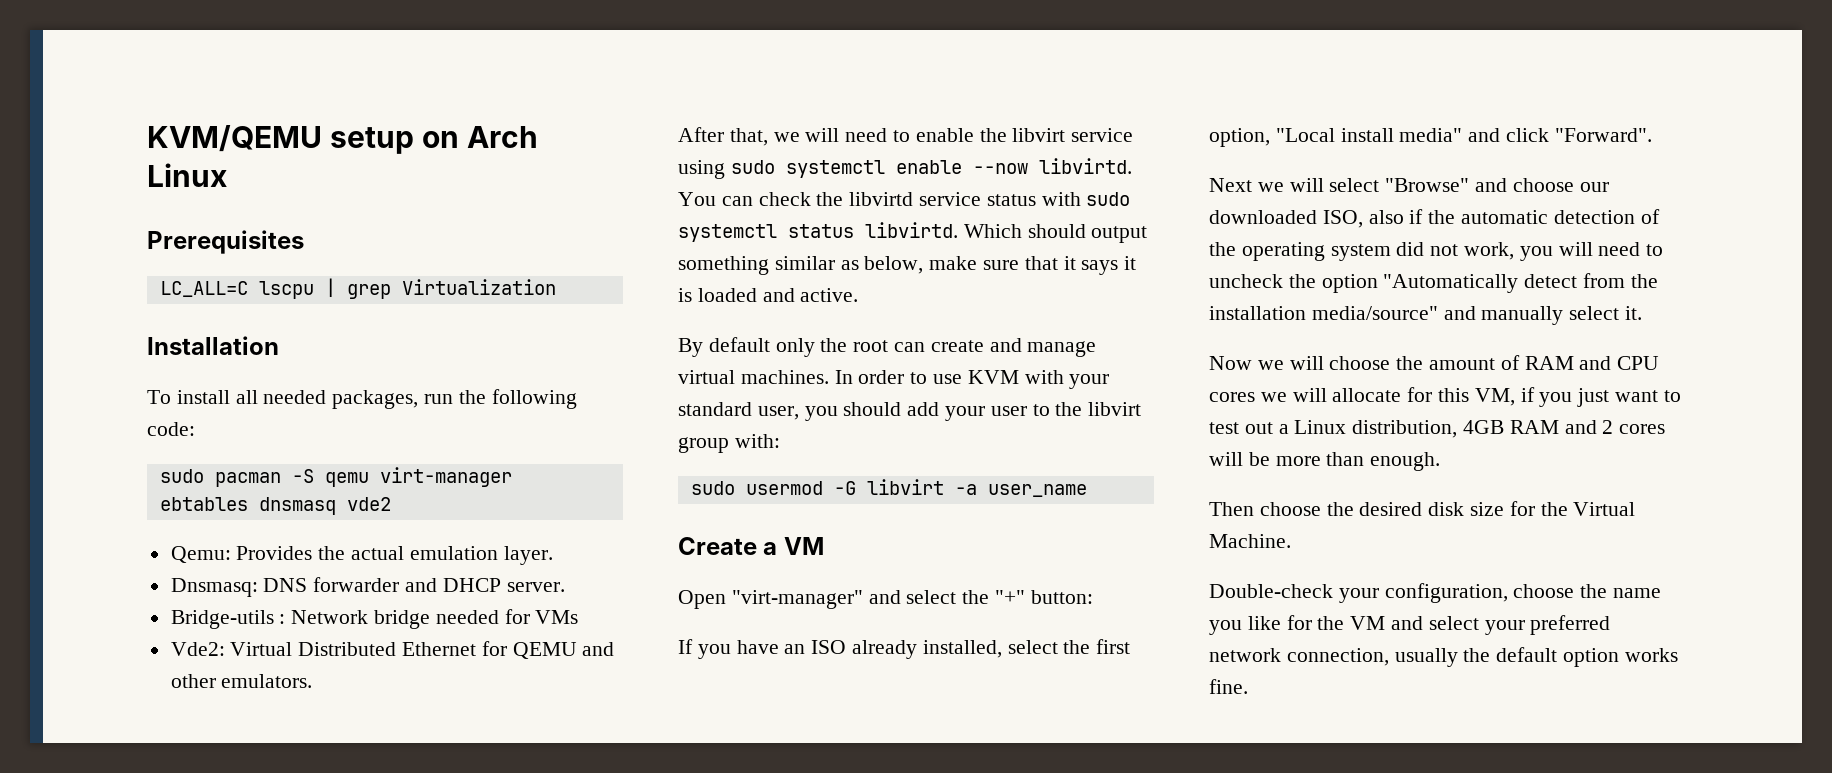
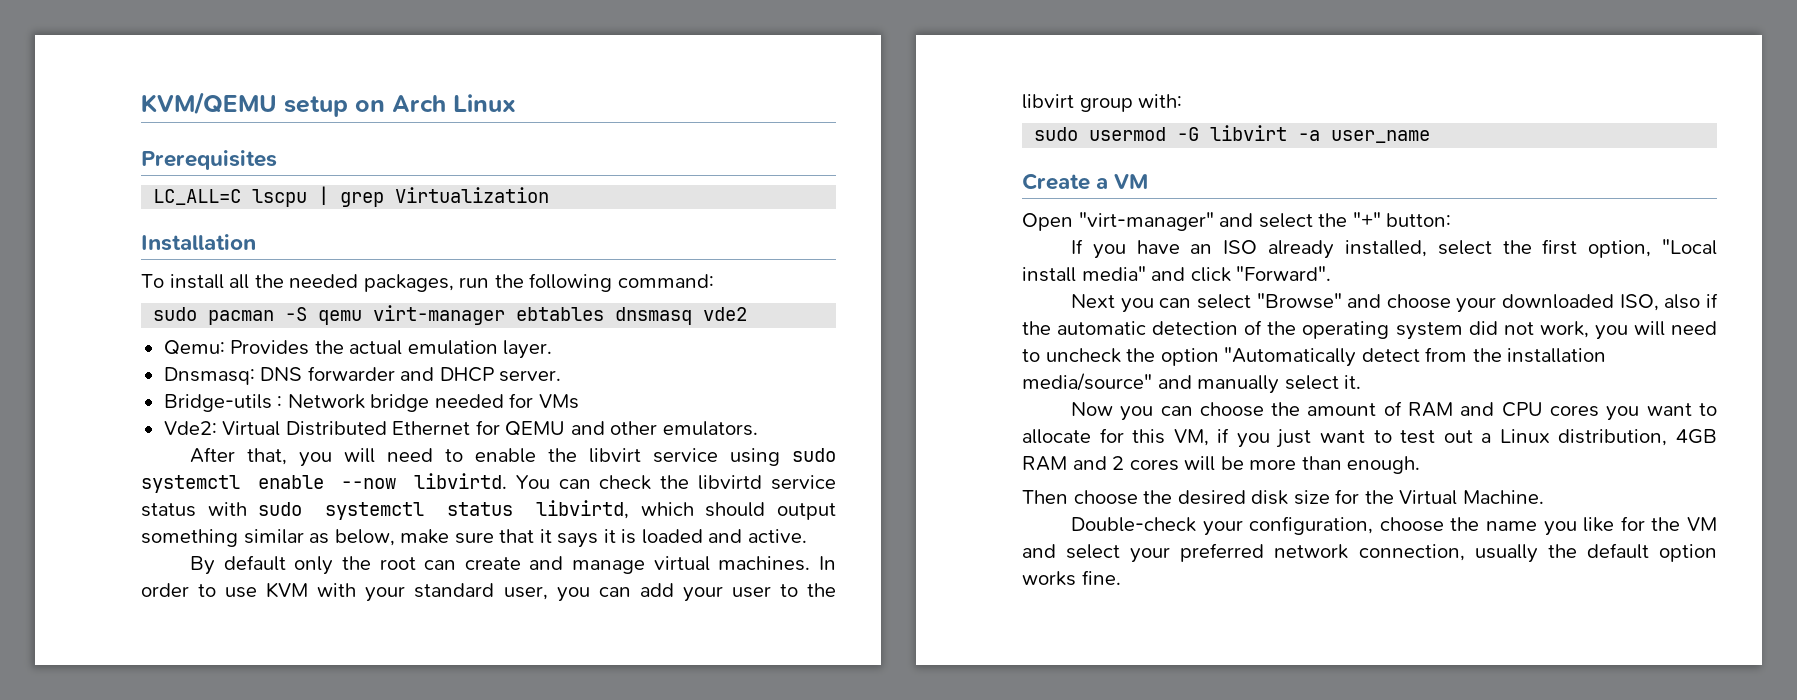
(258, 397) none -> [254,274,284,288] the
[147,422,195,436] code: -> [617,274,714,288] command:
[773,132,800,142] we -> [298,452,332,467] you
[865,222,1022,238] libvirtd. Which -> [536,500,694,519] libvirtd, which
[843,402,902,416] should -> [598,587,631,597] can
[1257,178,1324,192] we will -> [1120,298,1192,313] you can
[1579,182,1609,192] our -> [1456,297,1497,313] your
[1257,356,1324,370] we will -> [1120,406,1193,421] you can
[1260,388,1327,402] we will -> [1606,403,1718,421] you want to

